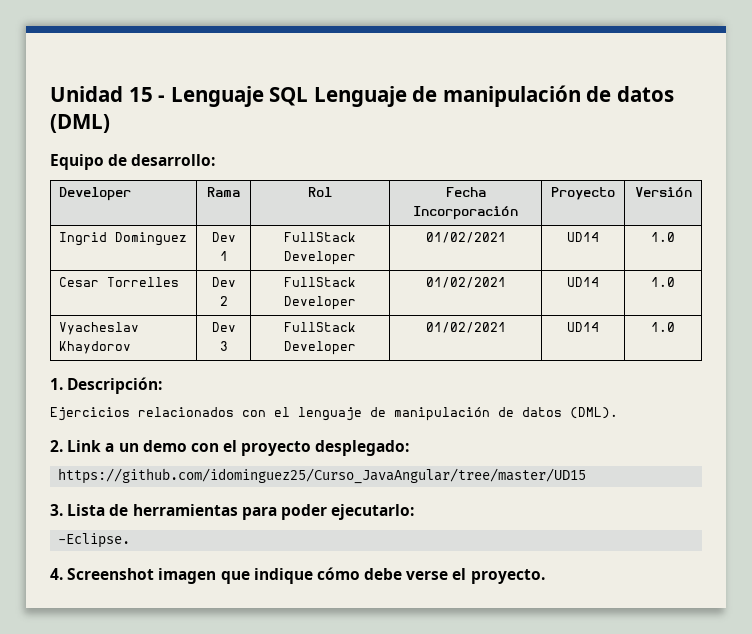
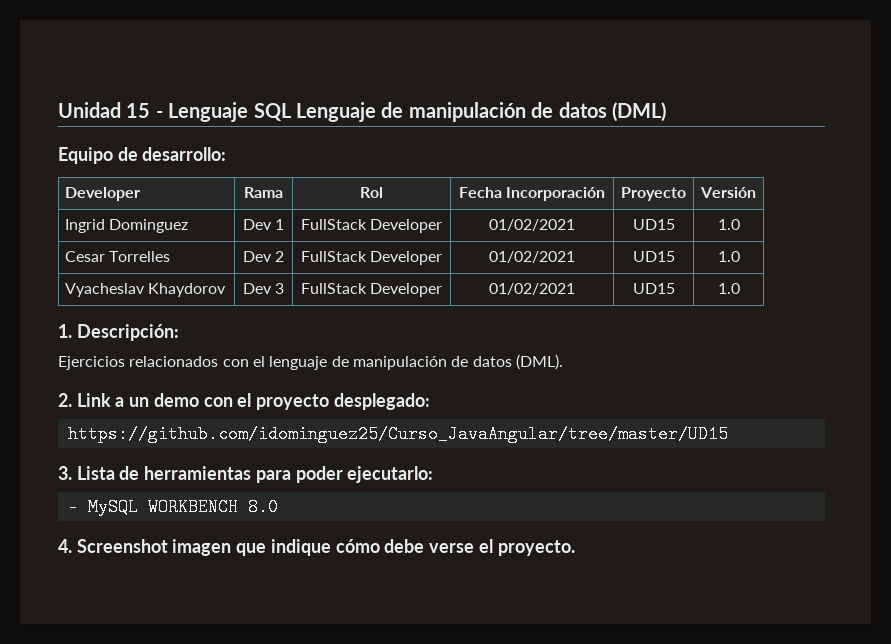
[567,232,599,242] UD14 -> [632,219,675,230] UD15
[567,277,599,287] UD14 -> [632,251,675,262] UD15
[567,322,599,332] UD14 -> [632,283,675,294] UD15
[57,533,130,548] -Eclipse. -> [67,498,278,516] - MySQL WORKBENCH 8.0

